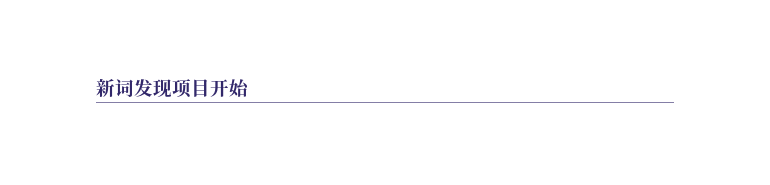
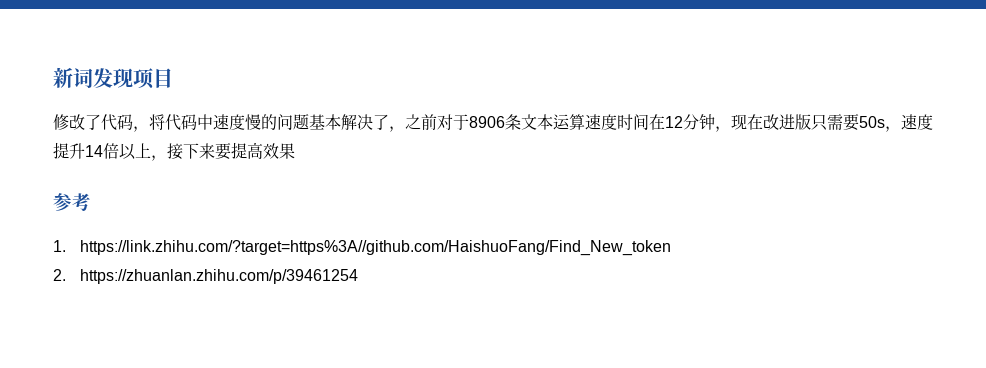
[210,79,249,97] 开始 -> [53,114,933,132] [53,142,295,161] [53,193,91,211] [53,240,671,256] [53,269,358,284] // 修改了代码，将代码中速度慢的问题基本解决了，之前对于8906条文本运算速度时间在12分钟，现在改进版只需要50s，速度提升14倍以上，接下来要提高效果 // 参考 // 1. https://link.zhihu.com/?target=https%3A//github.com/HaishuoFang/Find_New_token // 2. https://zhuanlan.zhihu.com/p/39461254

